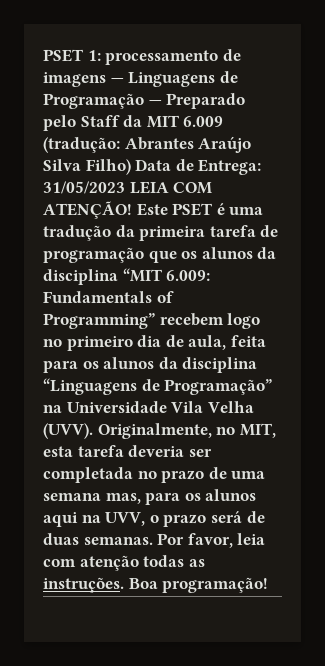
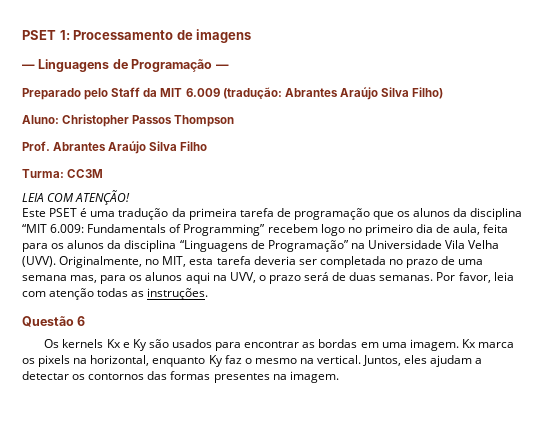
[105,50,219,65] processamento -> [73,30,174,40] Processamento
(106, 79) none -> (252, 36) //
(162, 102) none -> (229, 66) //
[135,159,262,175] [43,181,125,194] Data de Entrega: 31/05/2023 -> [22,114,235,127] [22,141,208,154] [22,169,104,178] // Aluno: Christopher Passos Thompson // Prof. Abrantes Araújo Silva Filho // Turma: CC3M //
(132, 210) none -> (131, 197) //
[128,577,269,593] Boa programação! -> [22,316,86,327] [44,339,514,351] [22,355,483,367] [22,371,339,383] // Questão 6 // Os kernels Kx e Ky são usados para encontrar as bordas em uma imagem. Kx marca os pixels na horizontal, enquanto Ky faz o mesmo na vertical. Juntos, eles ajudam a detectar os contornos das formas presentes na imagem.

